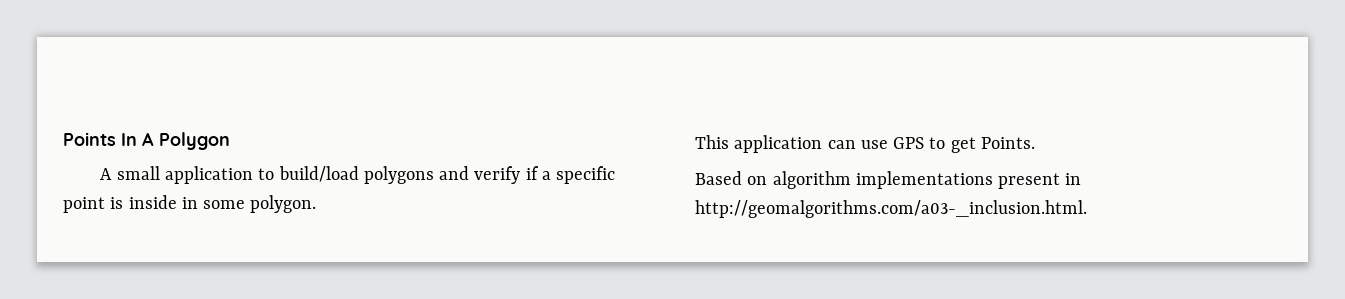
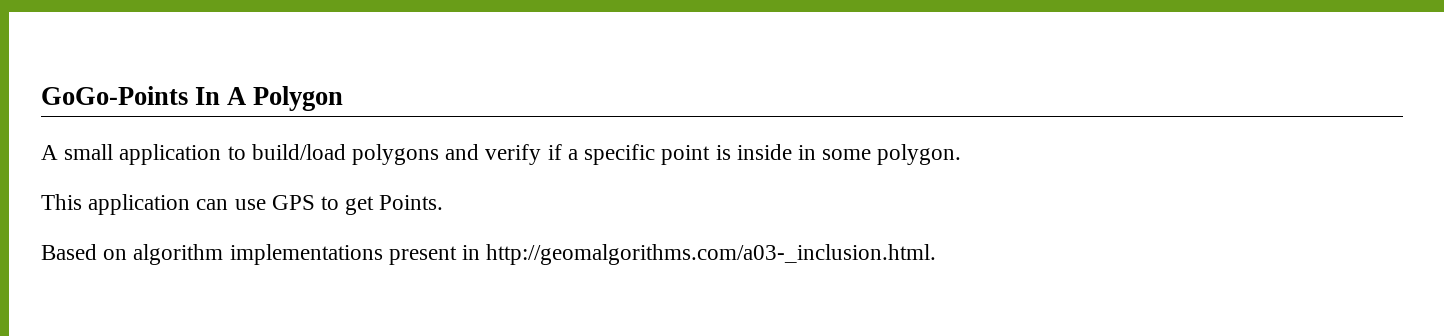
[63,132,116,146] Points -> [41,86,188,105] GoGo-Points

